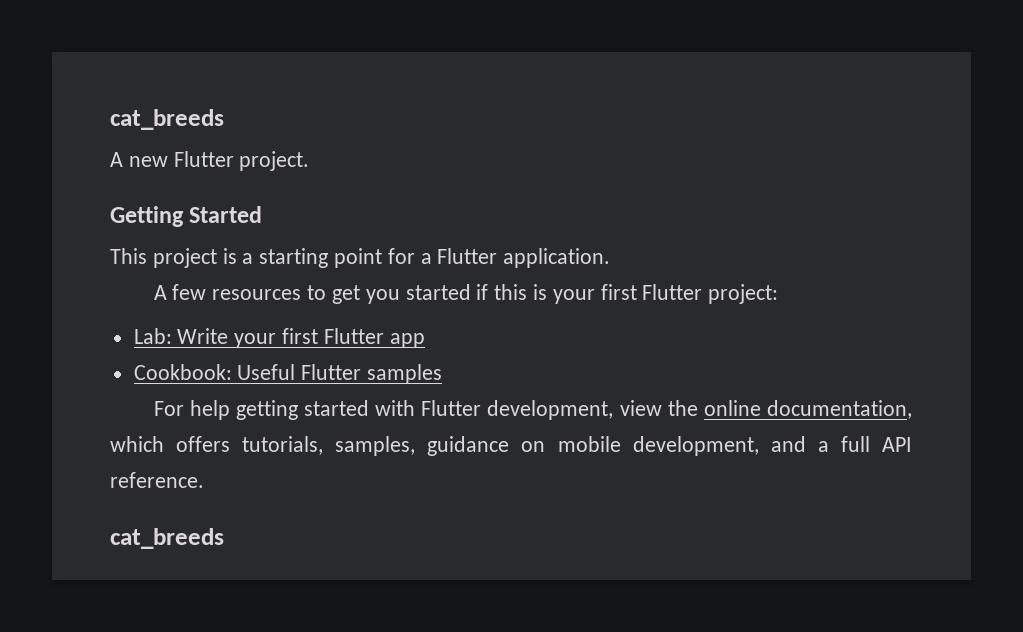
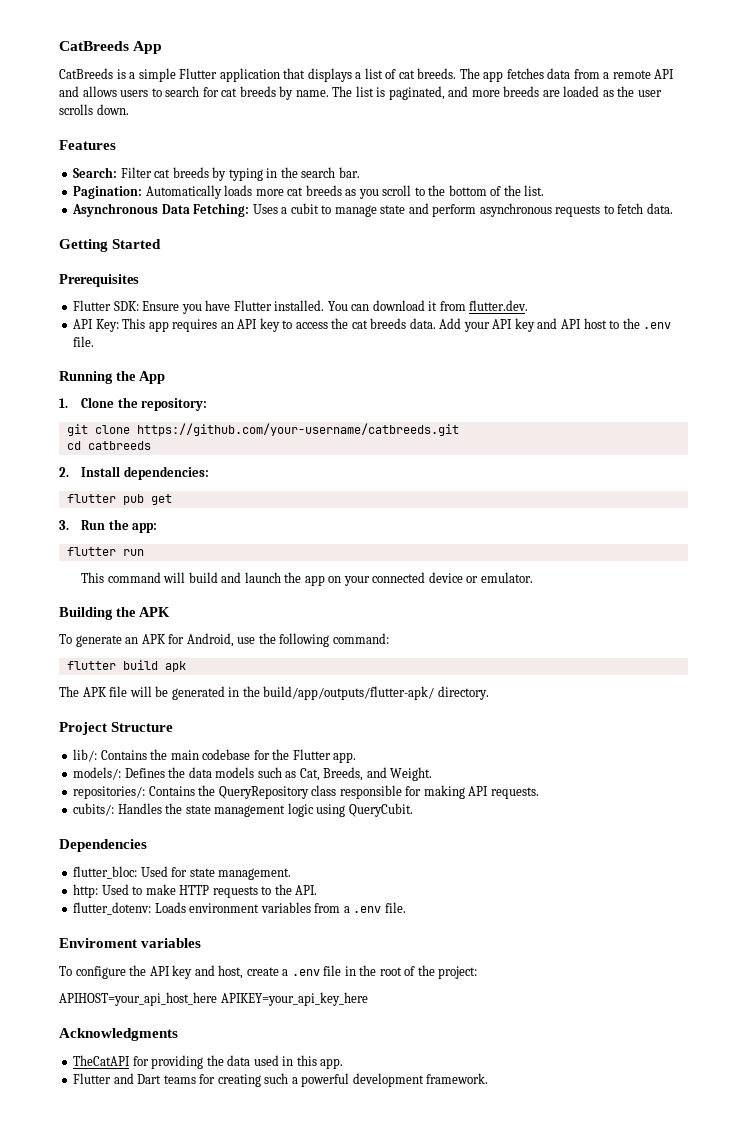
[110,109,224,130] [110,151,310,171] [110,206,263,227] [110,248,611,268] [153,284,779,304] [133,328,425,348] [133,364,443,384] [153,400,912,420] [110,436,912,456] [110,472,204,488] [110,528,224,549] cat_breeds // A new Flutter project. // Getting Started // This project is a starting point for a Flutter application. // A few resources to get you started if this is your first Flutter project: // Lab: Write your first Flutter app // Cookbook: Useful Flutter samples // For help getting started with Flutter development, view the online documentation, which offers tutorials, samples, guidance on mobile development, and a full API reference. // cat_breeds -> [59,41,163,54] [59,68,675,82] [59,86,662,100] [59,104,129,115] [59,140,116,150] [73,167,360,181] [73,185,545,199] [72,203,673,217] [59,239,162,252] [59,274,139,287] [73,300,529,314] [73,318,672,332] [73,336,95,347] [59,371,165,384] [59,397,208,411] [66,423,459,436] [66,441,151,450] [59,466,209,480] [66,494,172,505] [59,519,158,533] [66,547,144,556] [81,572,533,586] [59,607,170,620] [59,633,389,647] [66,660,186,672] [59,686,489,700] [59,722,174,735] [73,749,357,763] [73,767,433,781] [73,785,539,799] [73,803,413,817] [59,839,147,852] [73,866,292,880] [73,884,318,898] [73,902,406,915] [59,938,202,948] [59,965,478,979] [59,992,368,1006] [59,1028,178,1041] [73,1055,344,1069] [73,1073,489,1087] CatBreeds App // CatBreeds is a simple Flutter application that displays a list of cat breeds. The app fetches data from a remote API and allows users to search for cat breeds by name. The list is paginated, and more breeds are loaded as the user scrolls down. // Features // Search: Filter cat breeds by typing in the search bar. // Pagination: Automatically loads more cat breeds as you scroll to the bottom of the list. // Asynchronous Data Fetching: Uses a cubit to manage state and perform asynchronous requests to fetch data. // Getting Started // Prerequisites // Flutter SDK: Ensure you have Flutter installed. You can download it from flutter.dev. // API Key: This app requires an API key to access the cat breeds data. Add your API key and API host to the .env file. // Running the App // 1. Clone the repository: // git clone https://github.com/your-username/catbreeds.git // cd catbreeds // 2. Install dependencies: // flutter pub get // 3. Run the app: // flutter run // This command will build and launch the app on your connected device or emulator. // Building the APK // To generate an APK for Android, use the following command: // flutter build apk // The APK file will be generated in the build/app/outputs/flutter-apk/ directory. // Project Structure // lib/: Contains the main codebase for the Flutter app. // models/: Defines the data models such as Cat, Breeds, and Weight. // repositories/: Contains the QueryRepository class responsible for making API requests. // cubits/: Handles the state management logic using QueryCubit. // Dependencies // flutter_bloc: Used for state management. // http: Used to make HTTP requests to the API. // flutter_dotenv: Loads environment variables from a .env file. // Enviroment variables // To configure the API key and host, create a .env file in the root of the project: // APIHOST=your_api_host_here APIKEY=your_api_key_here // Acknowledgments // TheCatAPI for providing the data used in this app. // Flutter and Dart teams for creating such a powerful development framework.

